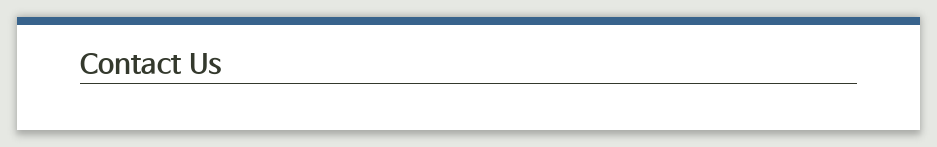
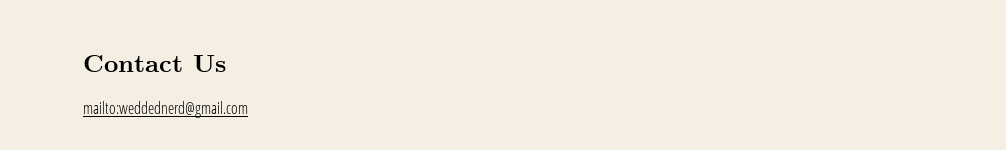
(221, 64) none -> [83,101,248,118] // mailto:weddednerd@gmail.com

